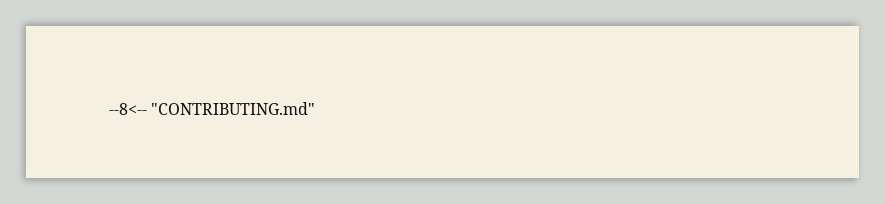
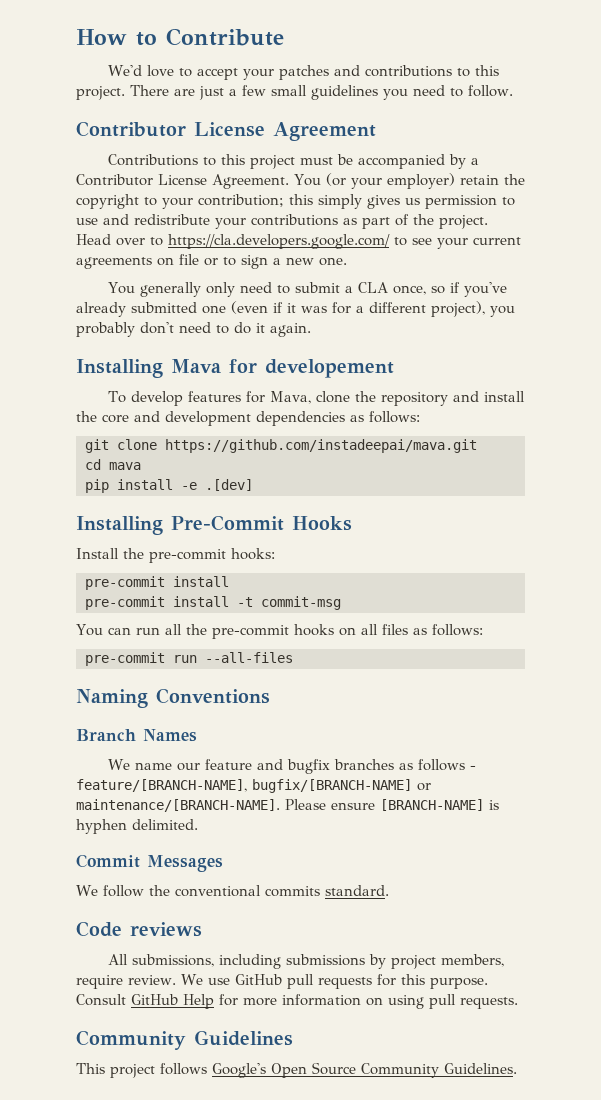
[109,102,316,115] --8<-- "CONTRIBUTING.md" -> [76,28,284,46] [107,65,499,80] [76,85,513,100] [76,121,376,141] [107,154,479,169] [76,173,525,189] [76,194,515,209] [76,214,488,229] [76,234,521,249] [76,254,347,269] [107,282,507,297] [76,301,515,317] [76,322,311,337] [76,359,394,378] [107,391,525,406] [76,411,420,426] [85,439,477,453] [85,459,141,470] [85,479,253,493] [76,515,352,535] [76,548,275,563] [85,576,229,590] [85,596,341,610] [76,624,483,639] [85,652,293,666] [76,688,270,708] [76,729,197,742] [107,759,476,774] [76,779,431,793] [76,799,499,812] [76,819,198,834] [76,854,223,872] [76,885,389,897] [76,921,202,937] [107,954,504,969] [76,974,488,989] [76,994,518,1009] [76,1030,293,1050] [76,1062,517,1078] How to Contribute // We'd love to accept your patches and contributions to this project. There are just a few small guidelines you need to follow. // Contributor License Agreement // Contributions to this project must be accompanied by a Contributor License Agreement. You (or your employer) retain the copyright to your contribution; this simply gives us permission to use and redistribute your contributions as part of the project. Head over to https://cla.developers.google.com/ to see your current agreements on file or to sign a new one. // You generally only need to submit a CLA once, so if you've already submitted one (even if it was for a different project), you probably don't need to do it again. // Installing Mava for developement // To develop features for Mava, clone the repository and install the core and development dependencies as follows: // git clone https://github.com/instadeepai/mava.git // cd mava // pip install -e .[dev] // Installing Pre-Commit Hooks // Install the pre-commit hooks: // pre-commit install // pre-commit install -t commit-msg // You can run all the pre-commit hooks on all files as follows: // pre-commit run --all-files // Naming Conventions // Branch Names // We name our feature and bugfix branches as follows - feature/[BRANCH-NAME], bugfix/[BRANCH-NAME] or maintenance/[BRANCH-NAME]. Please ensure [BRANCH-NAME] is hyphen delimited. // Commit Messages // We follow the conventional commits standard. // Code reviews // All submissions, including submissions by project members, require review. We use GitHub pull requests for this purpose. Consult GitHub Help for more information on using pull requests. // Community Guidelines // This project follows Google's Open Source Community Guidelines.

